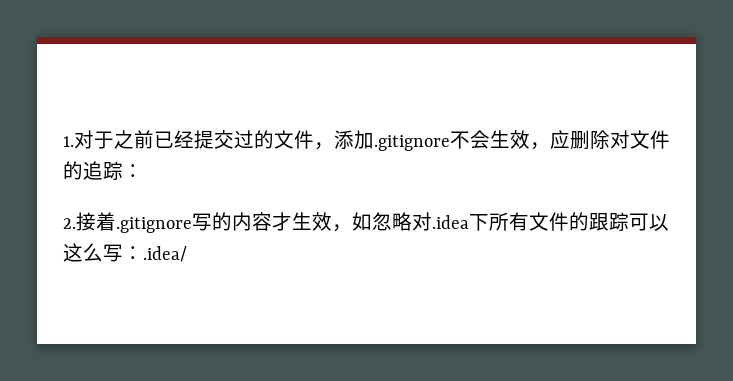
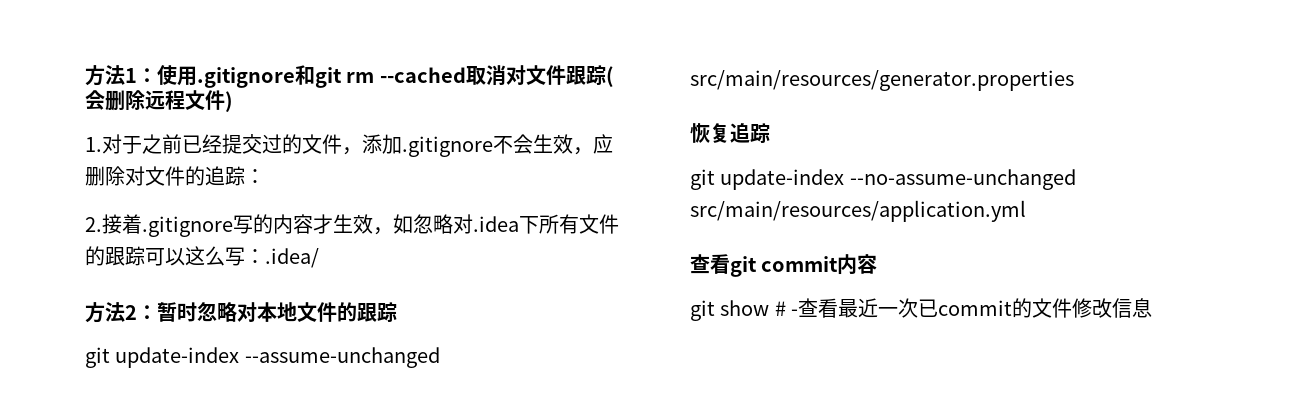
(63, 141) none -> [85,65,614,88] [85,90,233,112] 方法1：使用.gitignore和git rm --cached取消对文件跟踪(会删除远程文件) //
(187, 254) none -> [85,301,397,323] [85,347,440,368] [690,70,1074,91] [690,123,770,143] [690,169,1076,190] [690,200,1026,222] [690,254,878,277] [690,298,1153,321] // 方法2：暂时忽略对本地文件的跟踪 // git update-index --assume-unchanged src/main/resources/generator.properties // 恢复追踪 // git update-index --no-assume-unchanged src/main/resources/application.yml // 查看git commit内容 // git show # -查看最近一次已commit的文件修改信息

